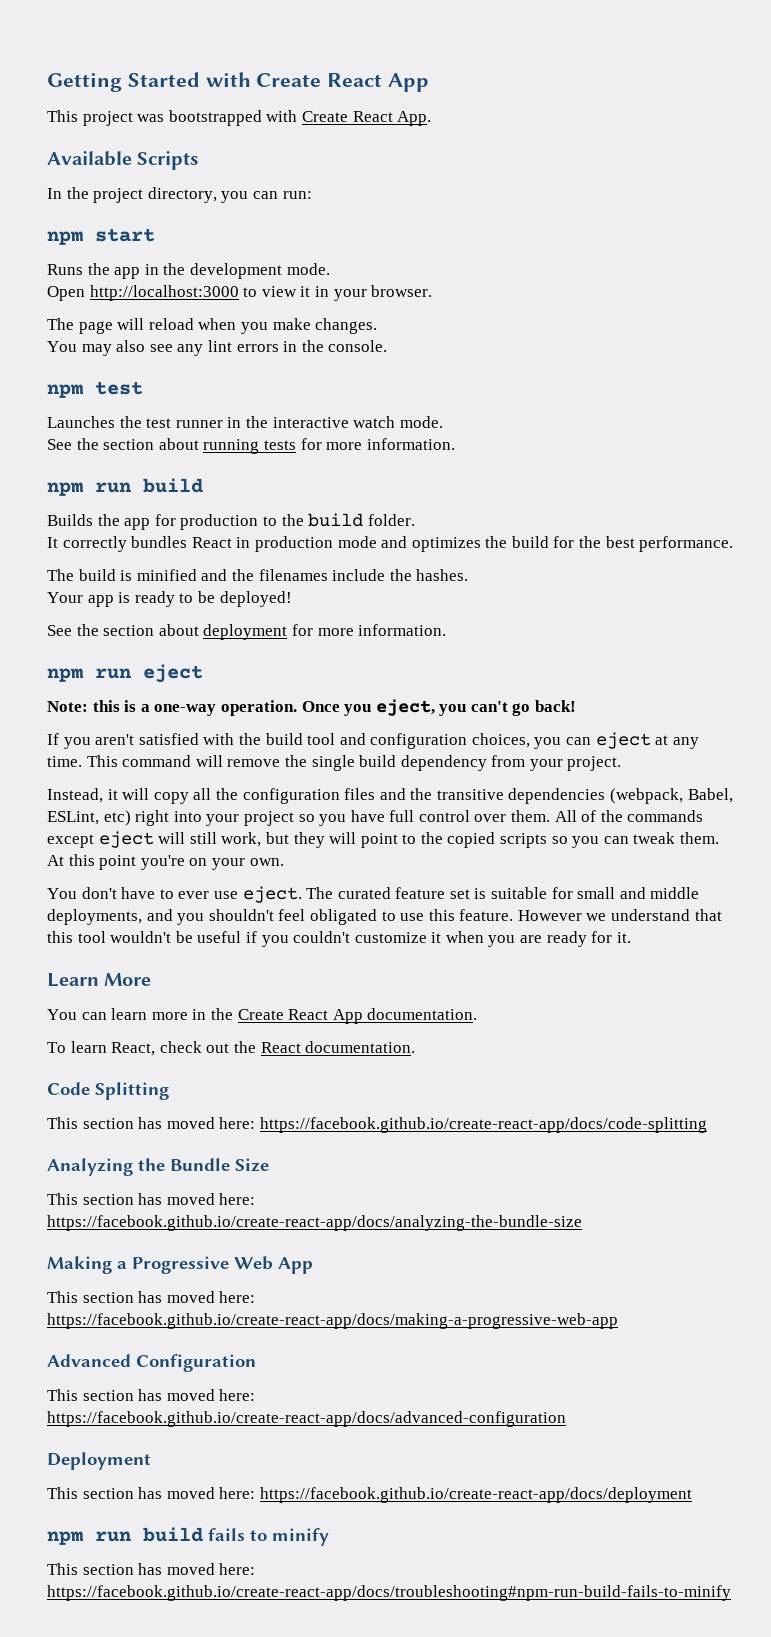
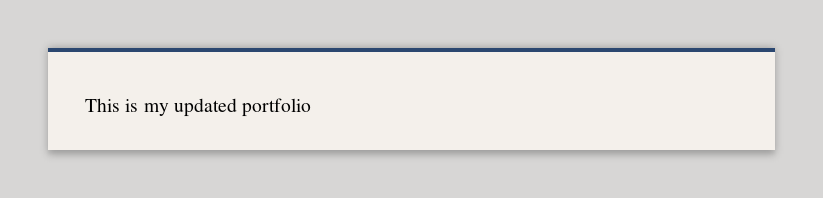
[47,72,430,92] [47,110,432,126] [47,151,199,170] [47,187,312,203] [47,228,155,245] [47,263,330,279] [47,285,433,301] [47,318,378,334] [47,340,388,356] [47,381,143,398] [47,416,443,428] [47,438,455,454] [47,478,203,496] [47,513,415,530] [47,536,734,552] [47,569,469,581] [47,591,292,607] [47,624,447,640] [47,664,203,683] [47,699,577,716] [47,732,699,749] [47,755,622,771] [47,788,733,804] [47,810,704,826] [47,831,720,848] [47,854,284,870] [47,886,700,903] [47,909,722,925] [47,931,631,947] [47,973,152,987] [47,1008,478,1024] [47,1041,416,1056] [47,1082,169,1100] [47,1117,707,1133] [47,1158,269,1176] [47,1193,256,1205] [47,1215,582,1231] [47,1256,313,1274] [47,1291,256,1303] [47,1313,618,1329] [47,1354,256,1372] [47,1389,256,1401] [47,1411,566,1427] [47,1452,151,1470] [47,1487,692,1503] [47,1527,329,1546] [47,1563,256,1575] [47,1585,731,1601] Getting Started with Create React App // This project was bootstrapped with Create React App. // Available Scripts // In the project directory, you can run: // npm start // Runs the app in the development mode. // Open http://localhost:3000 to view it in your browser. // The page will reload when you make changes. // You may also see any lint errors in the console. // npm test // Launches the test runner in the interactive watch mode. // See the section about running tests for more information. // npm run build // Builds the app for production to the build folder. // It correctly bundles React in production mode and optimizes the build for the best performance. // The build is minified and the filenames include the hashes. // Your app is ready to be deployed! // See the section about deployment for more information. // npm run eject // Note: this is a one-way operation. Once you eject, you can't go back! // If you aren't satisfied with the build tool and configuration choices, you can eject at any time. This command will remove the single build dependency from your project. // Instead, it will copy all the configuration files and the transitive dependencies (webpack, Babel, ESLint, etc) right into your project so you have full control over them. All of the commands except eject will still work, but they will point to the copied scripts so you can tweak them. At this point you're on your own. // You don't have to ever use eject. The curated feature set is suitable for small and middle deployments, and you shouldn't feel obligated to use this feature. However we understand that this tool wouldn't be useful if you couldn't customize it when you are ready for it. // Learn More // You can learn more in the Create React App documentation. // To learn React, check out the React documentation. // Code Splitting // This section has moved here: https://facebook.github.io/create-react-app/docs/code-splitting // Analyzing the Bundle Size // This section has moved here: https://facebook.github.io/create-react-app/docs/analyzing-the-bundle-size // Making a Progressive Web App // This section has moved here: https://facebook.github.io/create-react-app/docs/making-a-progressive-web-app // Advanced Configuration // This section has moved here: https://facebook.github.io/create-react-app/docs/advanced-configuration // Deployment // This section has moved here: https://facebook.github.io/create-react-app/docs/deployment // npm run build fails to minify // This section has moved here: https://facebook.github.io/create-react-app/docs/troubleshooting#npm-run-build-fails-to-minify -> [85,98,312,117] This is my updated portfolio

